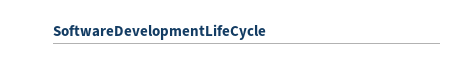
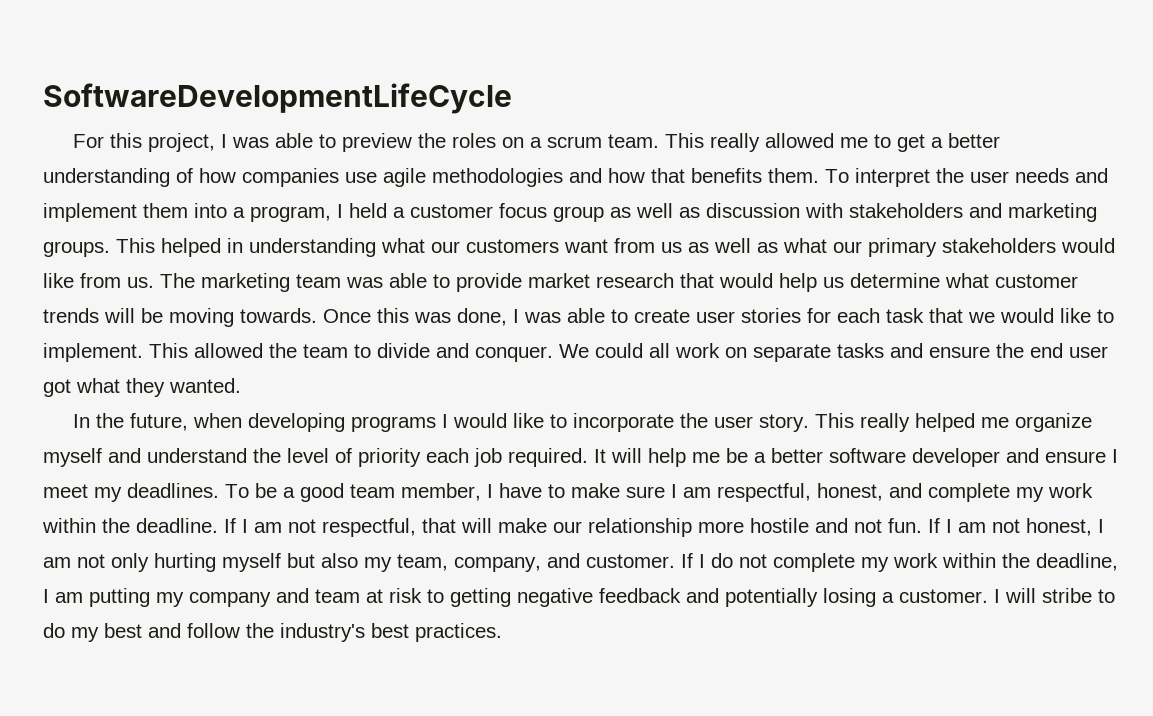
(266, 32) none -> [73,133,1001,152] [43,168,1108,187] [43,203,1097,222] [43,238,1115,257] [43,273,1078,292] [43,308,1114,327] [43,343,1108,362] [43,378,241,397] [73,413,1093,432] [43,448,1118,467] [43,483,1093,502] [42,518,1104,537] [43,553,1118,572] [43,588,1115,607] [43,623,502,642] // For this project, I was able to preview the roles on a scrum team. This really allowed me to get a better understanding of how companies use agile methodologies and how that benefits them. To interpret the user needs and implement them into a program, I held a customer focus group as well as discussion with stakeholders and marketing groups. This helped in understanding what our customers want from us as well as what our primary stakeholders would like from us. The marketing team was able to provide market research that would help us determine what customer trends will be moving towards. Once this was done, I was able to create user stories for each task that we would like to implement. This allowed the team to divide and conquer. We could all work on separate tasks and ensure the end user got what they wanted. // In the future, when developing programs I would like to incorporate the user story. This really helped me organize myself and understand the level of priority each job required. It will help me be a better software developer and ensure I meet my deadlines. To be a good team member, I have to make sure I am respectful, honest, and complete my work within the deadline. If I am not respectful, that will make our relationship more hostile and not fun. If I am not honest, I am not only hurting myself but also my team, company, and customer. If I do not complete my work within the deadline, I am putting my company and team at risk to getting negative feedback and potentially losing a customer. I will stribe to do my best and follow the industry's best practices.

